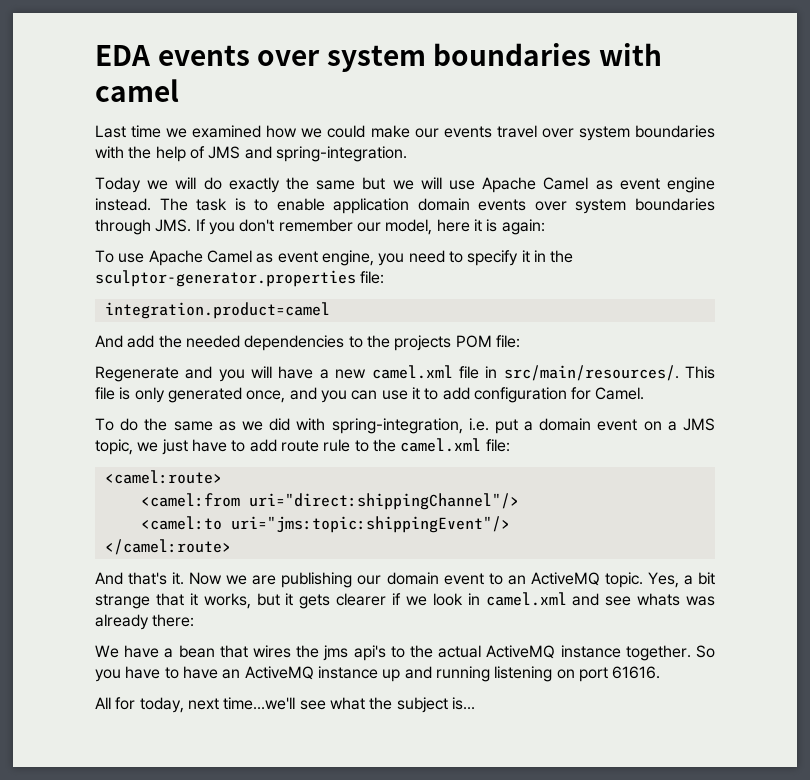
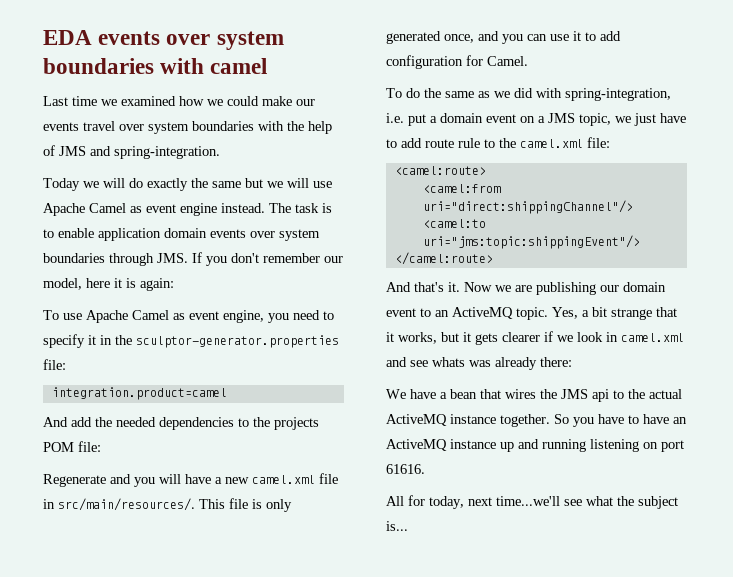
[323,645,386,661] jms api's -> [561,389,609,402] JMS api

